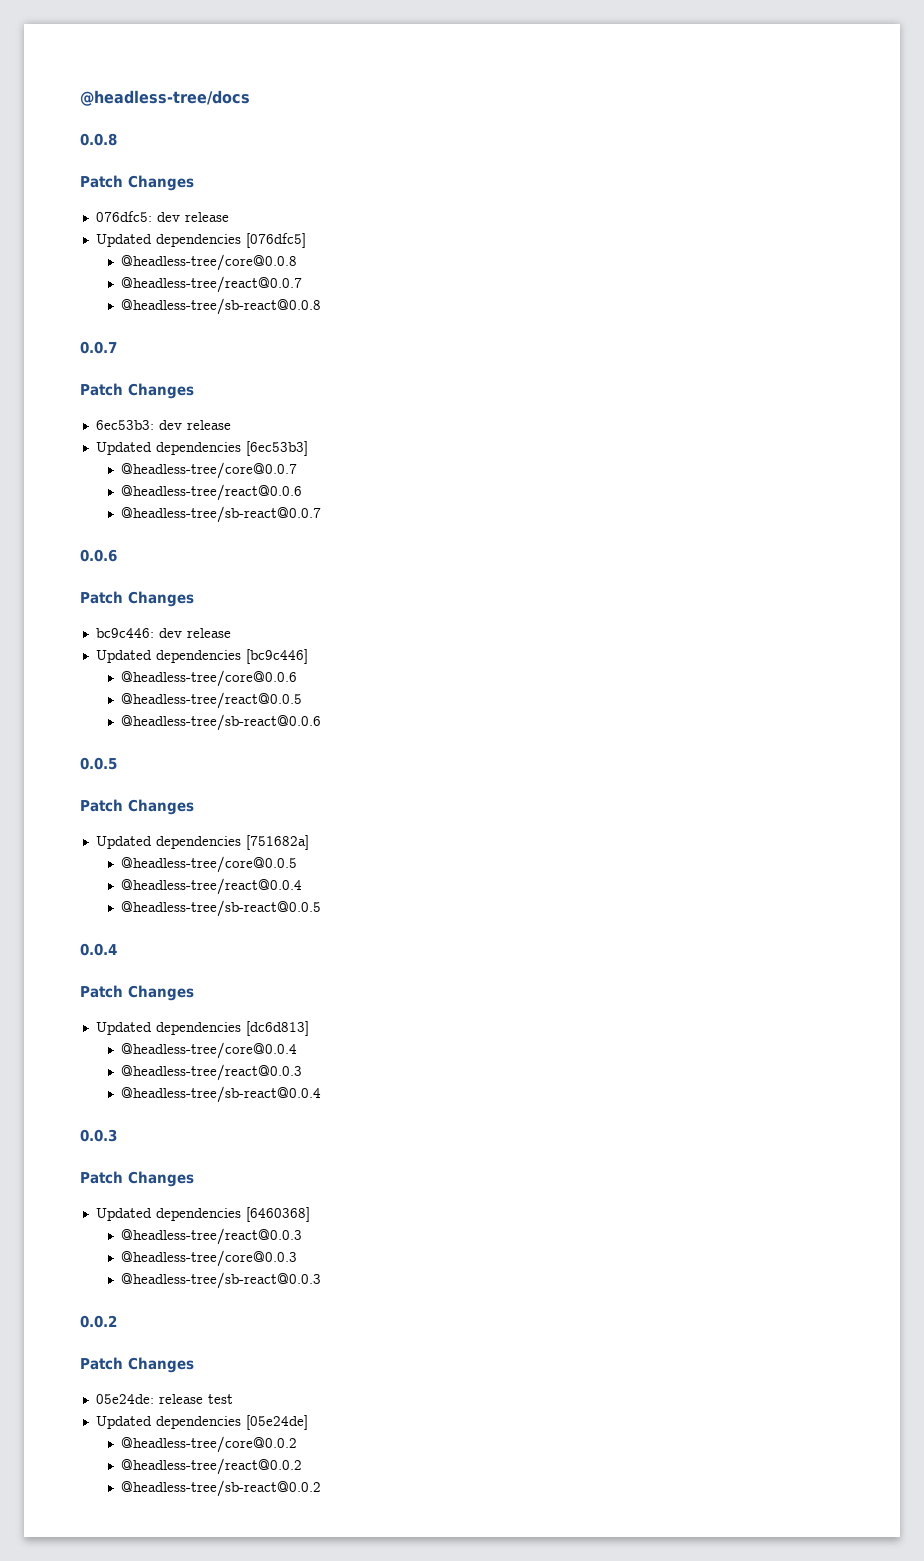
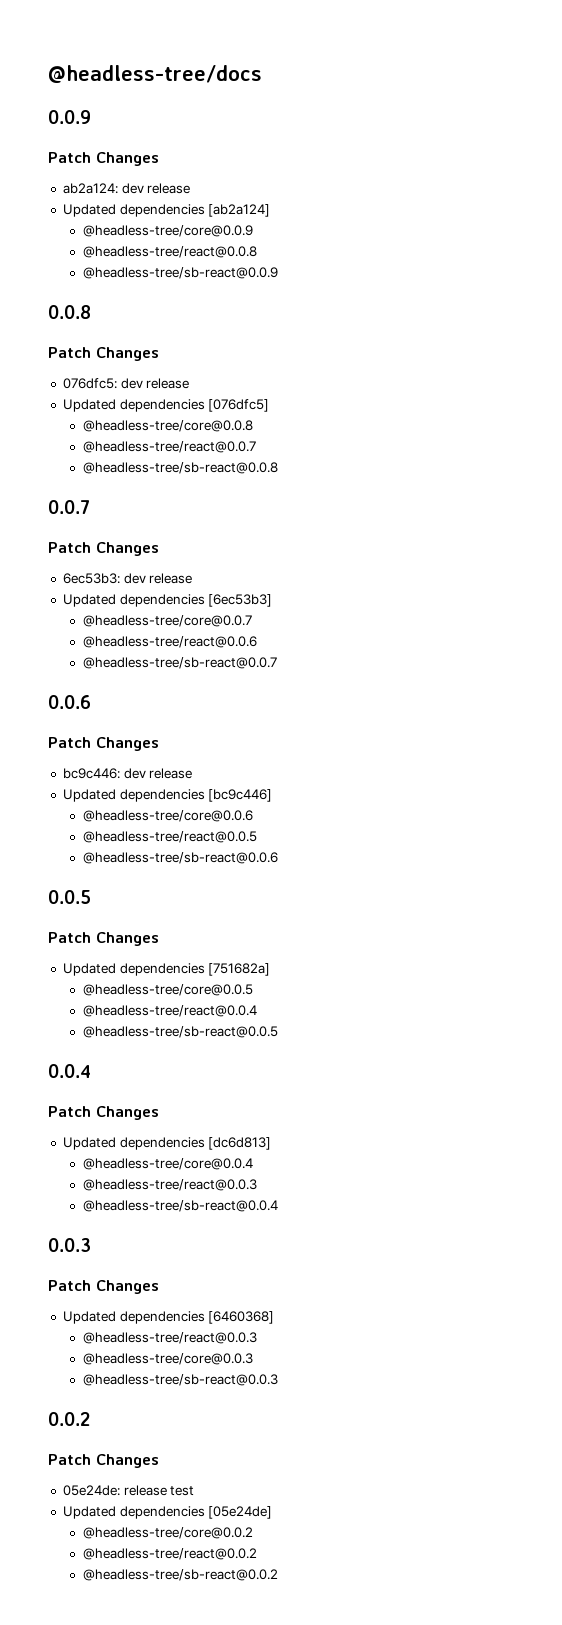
(250, 98) none -> [48,110,91,124] [48,152,159,166] [62,183,191,194] [62,204,271,217] [82,225,253,237] [82,246,257,258] [82,267,278,279] // 0.0.9 // Patch Changes // ab2a124: dev release // Updated dependencies [ab2a124] // @headless-tree/core@0.0.9 // @headless-tree/react@0.0.8 // @headless-tree/sb-react@0.0.9

